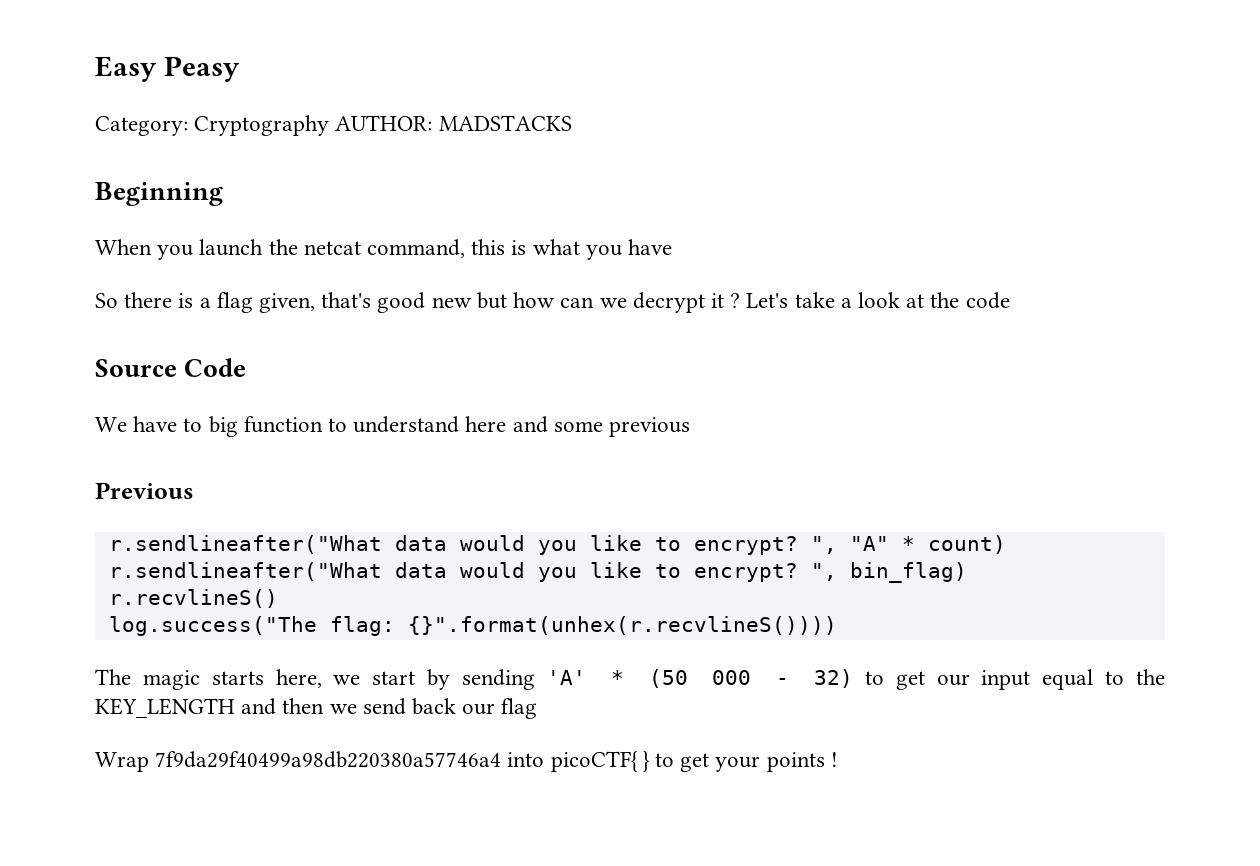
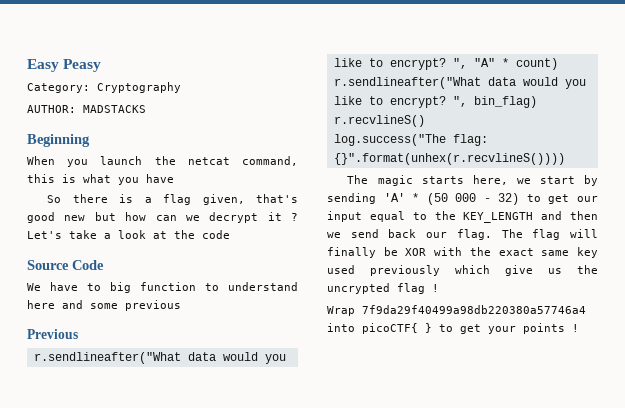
(330, 125) none -> (181, 87) //
[501,698,538,719] flag -> [456,229,598,240] [327,247,598,258] [327,265,598,276] [327,283,439,294] flag. The flag will finally be XOR with the exact same key used previously which give us the uncrypted flag !

